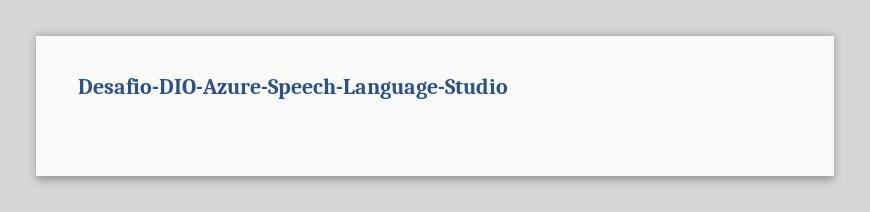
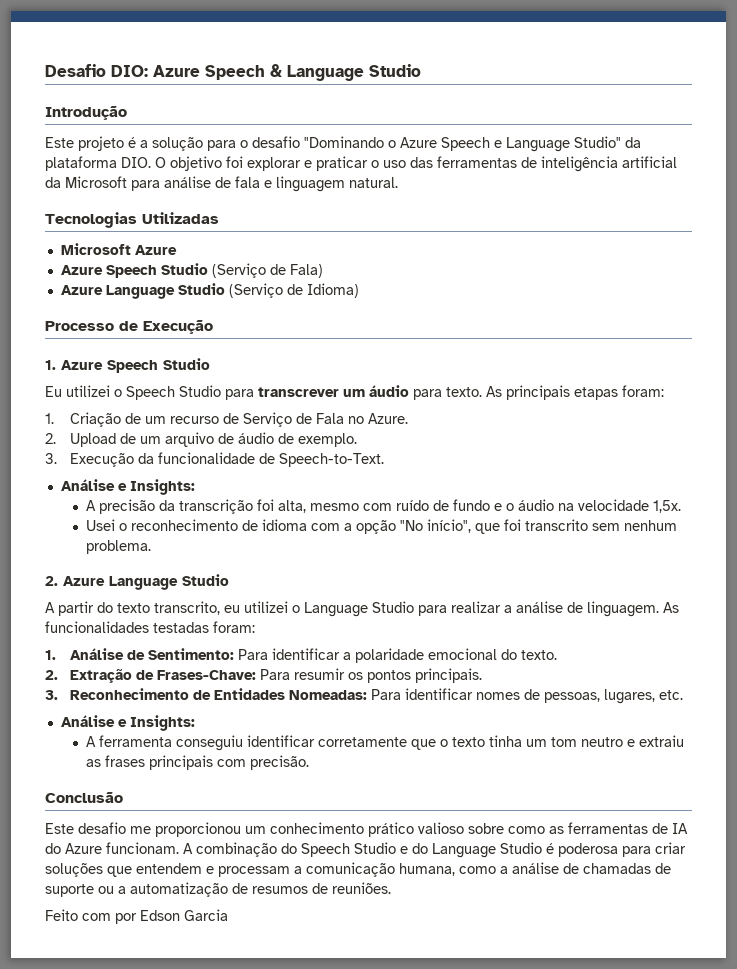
[78,78,508,99] Desafio-DIO-Azure-Speech-Language-Studio -> [45,64,421,81] [45,106,127,120] [45,136,641,152] [45,156,677,172] [45,176,398,192] [45,212,219,228] [60,243,177,255] [60,263,323,278] [60,283,359,299] [45,320,213,334] [45,358,210,373] [45,385,664,400] [45,412,408,427] [45,432,357,447] [45,452,384,467] [60,479,195,495] [85,499,681,514] [85,519,677,534] [85,540,151,554] [45,574,229,590] [45,601,679,617] [45,621,255,633] [45,648,557,663] [45,668,482,683] [45,688,683,704] [60,715,195,731] [85,735,684,751] [85,755,309,770] [45,792,123,803] [45,822,688,837] [45,842,686,858] [45,862,671,877] [45,882,391,897] [45,909,228,924] Desafio DIO: Azure Speech & Language Studio // Introdução // Este projeto é a solução para o desafio "Dominando o Azure Speech e Language Studio" da plataforma DIO. O objetivo foi explorar e praticar o uso das ferramentas de inteligência artificial da Microsoft para análise de fala e linguagem natural. // Tecnologias Utilizadas // Microsoft Azure // Azure Speech Studio (Serviço de Fala) // Azure Language Studio (Serviço de Idioma) // Processo de Execução // 1. Azure Speech Studio // Eu utilizei o Speech Studio para transcrever um áudio para texto. As principais etapas foram: // 1. Criação de um recurso de Serviço de Fala no Azure. // 2. Upload de um arquivo de áudio de exemplo. // 3. Execução da funcionalidade de Speech-to-Text. // Análise e Insights: // A precisão da transcrição foi alta, mesmo com ruído de fundo e o áudio na velocidade 1,5x. // Usei o reconhecimento de idioma com a opção "No início", que foi transcrito sem nenhum problema. // 2. Azure Language Studio // A partir do texto transcrito, eu utilizei o Language Studio para realizar a análise de linguagem. As funcionalidades testadas foram: // 1. Análise de Sentimento: Para identificar a polaridade emocional do texto. // 2. Extração de Frases-Chave: Para resumir os pontos principais. // 3. Reconhecimento de Entidades Nomeadas: Para identificar nomes de pessoas, lugares, etc. // Análise e Insights: // A ferramenta conseguiu identificar corretamente que o texto tinha um tom neutro e extraiu as frases principais com precisão. // Conclusão // Este desafio me proporcionou um conhecimento prático valioso sobre como as ferramentas de IA do Azure funcionam. A combinação do Speech Studio e do Language Studio é poderosa para criar soluções que entendem e processam a comunicação humana, como a análise de chamadas de suporte ou a automatização de resumos de reuniões. // Feito com por Edson Garcia

